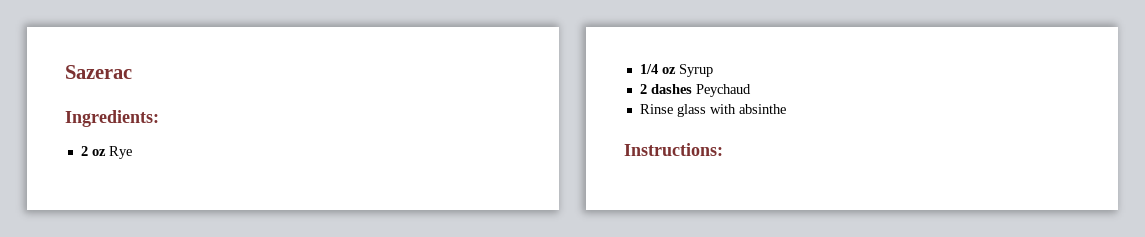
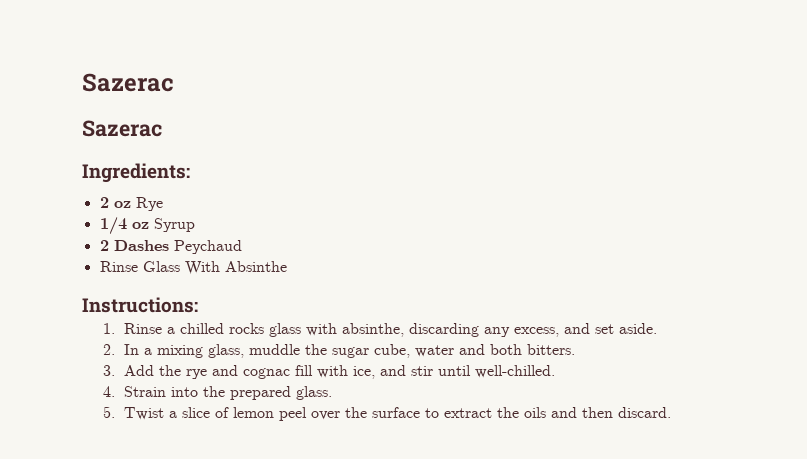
[65,65,132,79] Sazerac -> [82,73,174,92] [82,120,162,137] Sazerac // Sazerac
[650,84,692,94] dashes -> [113,240,169,251] Dashes
[676,104,786,117] [624,143,723,156] glass with absinthe // Instructions: -> [142,261,287,275] [82,297,198,313] [103,323,658,337] [103,344,576,358] [103,365,556,379] [103,386,333,400] [103,406,672,421] Glass With Absinthe // Instructions: // 1. Rinse a chilled rocks glass with absinthe, discarding any excess, and set aside. // 2. In a mixing glass, muddle the sugar cube, water and both bitters. // 3. Add the rye and cognac fill with ice, and stir until well-chilled. // 4. Strain into the prepared glass. // 5. Twist a slice of lemon peel over the surface to extract the oils and then discard.

